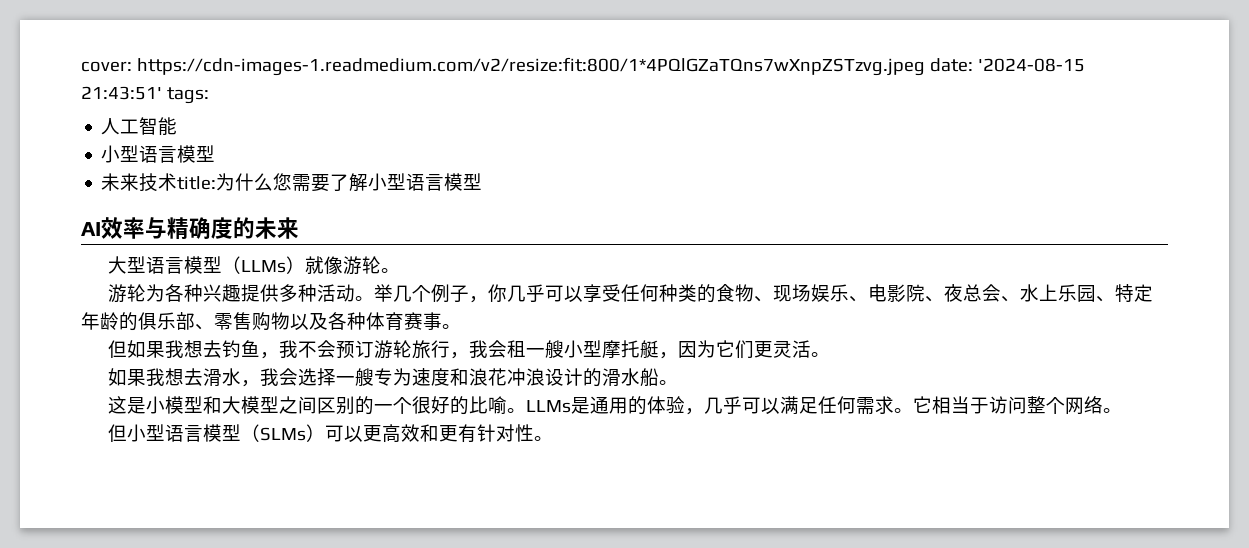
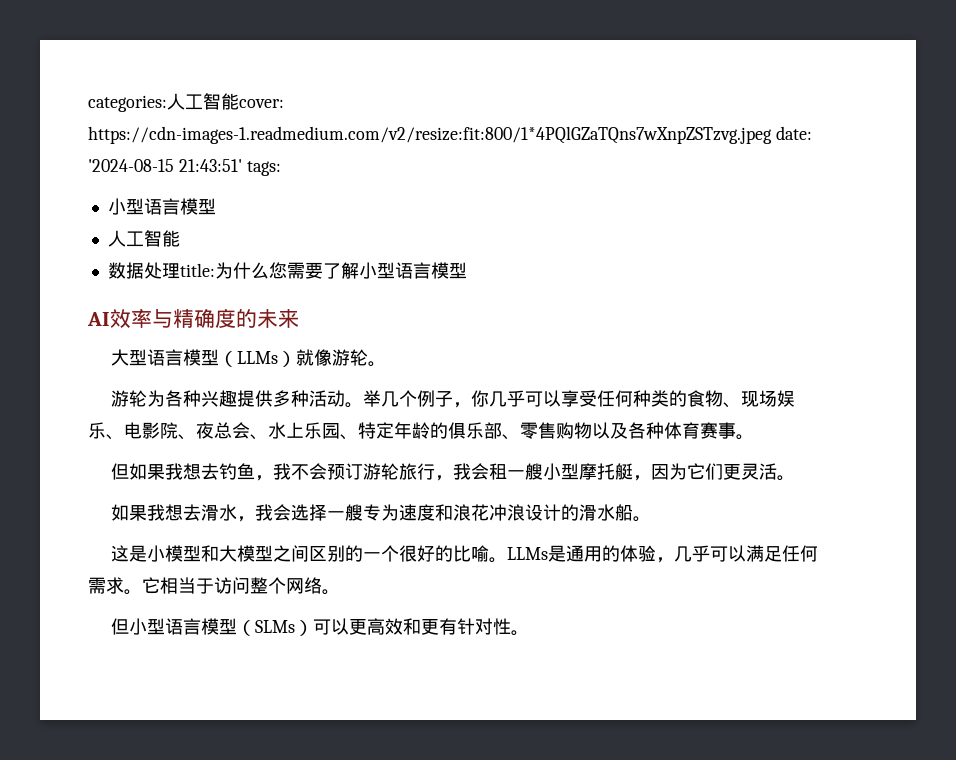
(81, 66) none -> [88,93,239,112] categories:人工智能
[101,117,178,136] [101,145,216,163] [101,173,178,192] // 人工智能 // 小型语言模型 // 未来技术 -> [107,198,216,215] [107,230,180,247] [107,262,180,279] // 小型语言模型 // 人工智能 // 数据处理

